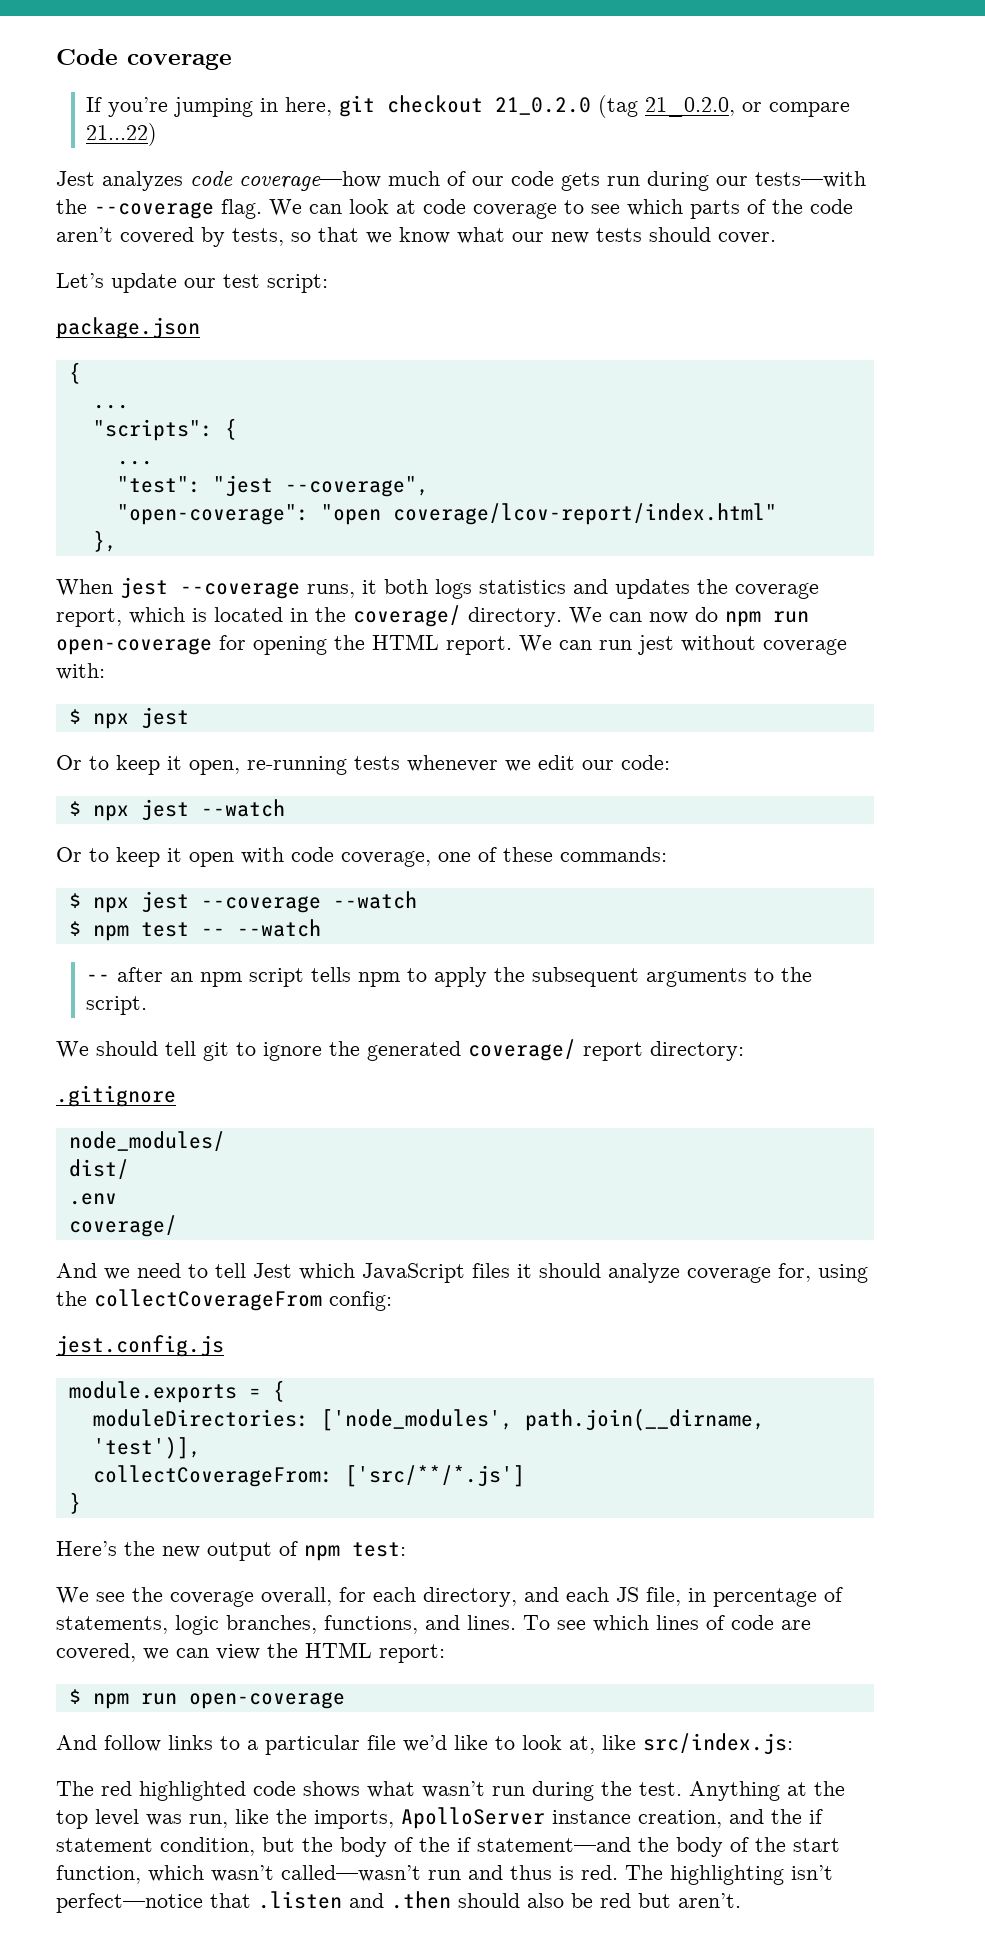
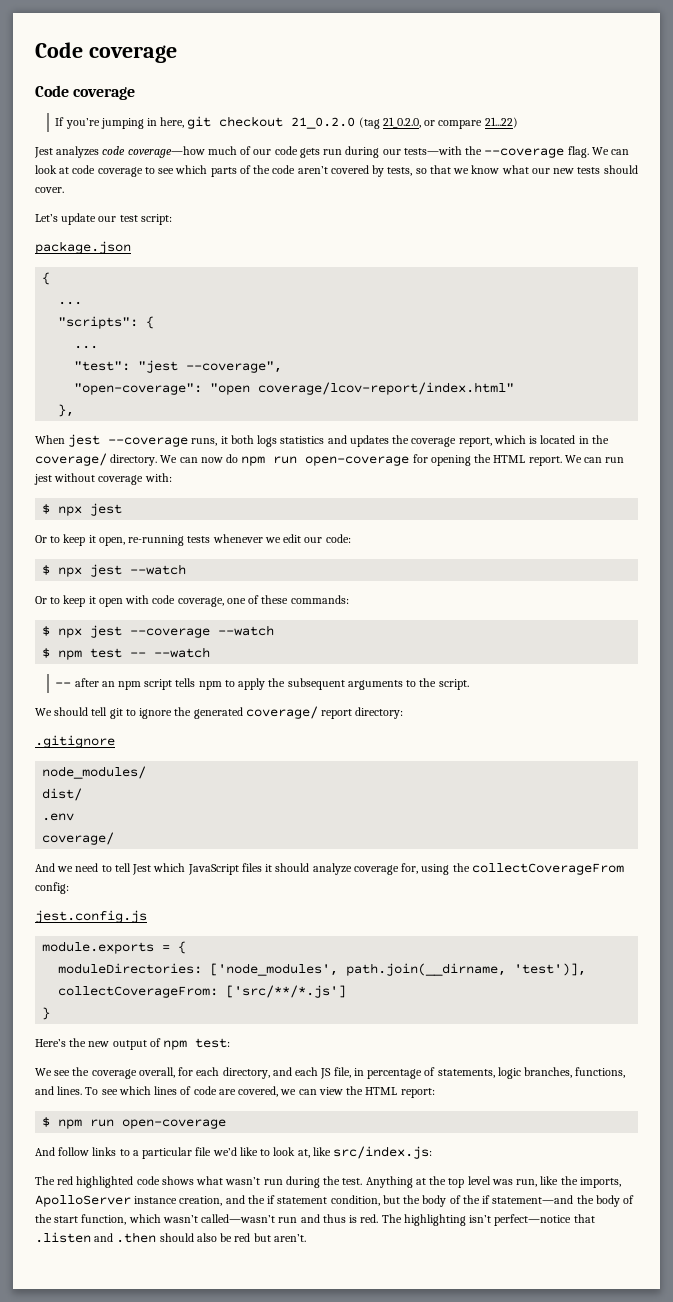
[56,49,232,70] Code coverage -> [35,42,177,63] [35,85,136,100] Code coverage // Code coverage

